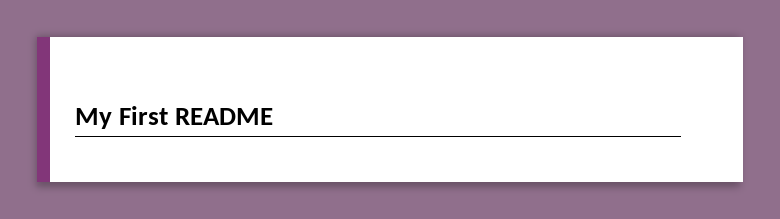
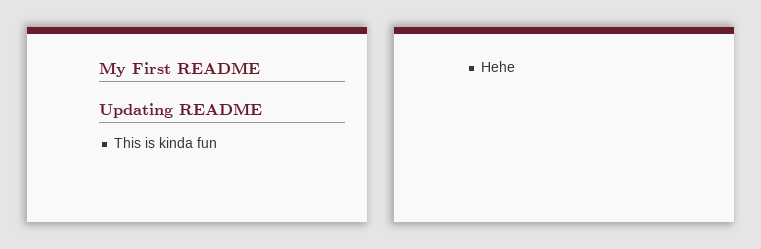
(274, 116) none -> [99,103,262,118] [114,137,218,148] [481,61,516,72] // Updating README // This is kinda fun // Hehe

